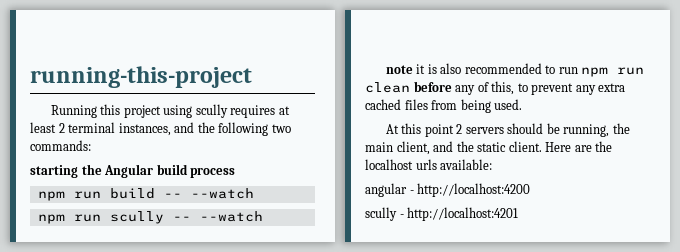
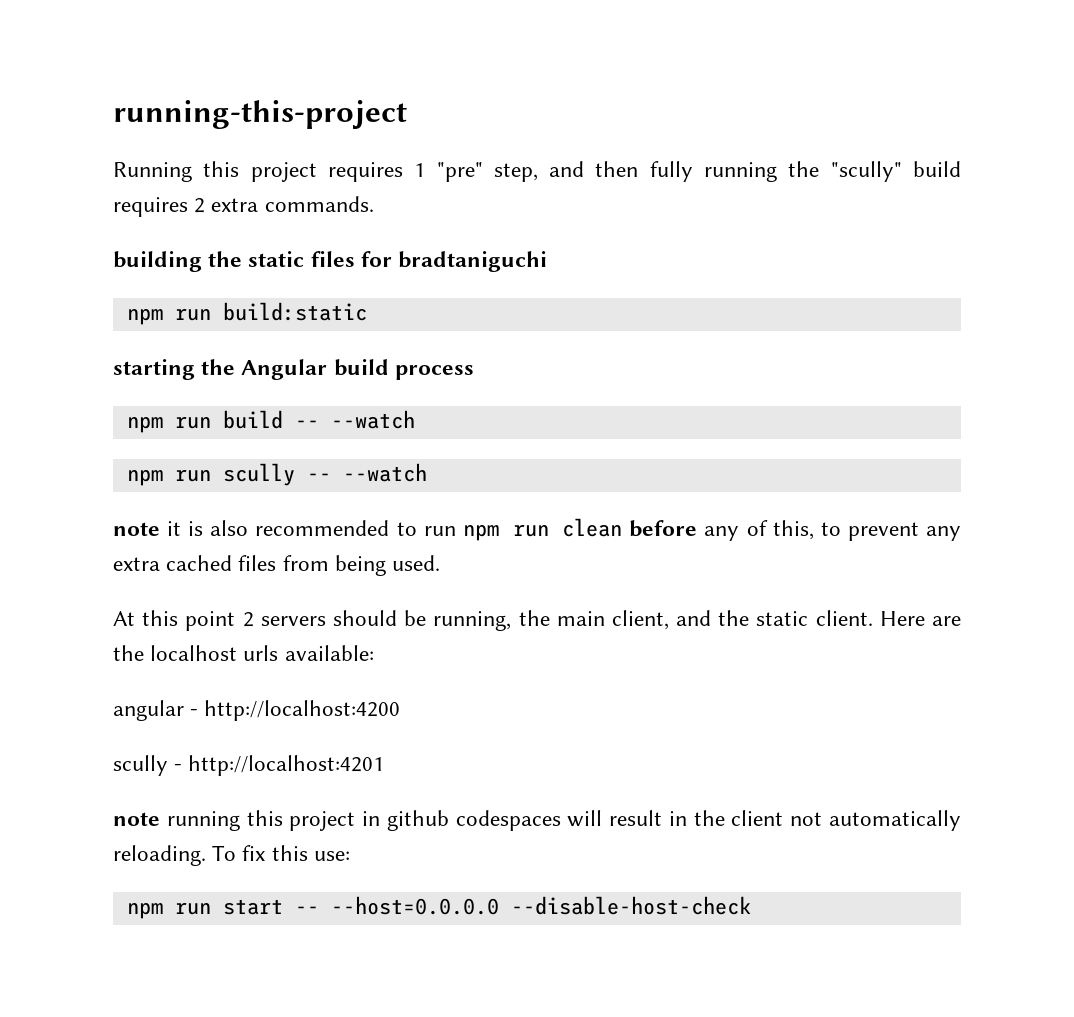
[163,104,290,118] [30,122,291,136] [30,140,91,151] using scully requires at least 2 terminal instances, and the following two commands: -> [327,161,961,182] [113,196,374,217] [113,251,548,272] [126,302,367,325] requires 1 "pre" step, and then fully running the "scully" build requires 2 extra commands. // building the static files for bradtaniguchi // npm run build:static
(519, 214) none -> [113,810,961,831] [113,845,350,866] [126,896,751,919] // note running this project in github codespaces will result in the client not automatically reloading. To fix this use: // npm run start -- --host=0.0.0.0 --disable-host-check

